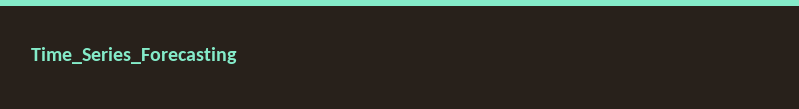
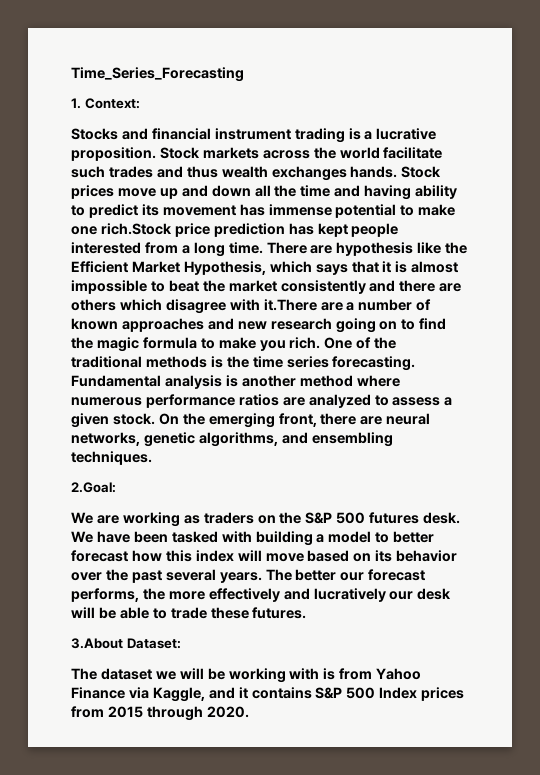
(237, 55) none -> [71,98,140,109] [71,128,437,143] [71,147,443,161] [71,166,442,181] [71,185,458,200] [71,204,456,218] [71,223,399,237] [71,242,468,257] [71,261,459,275] [71,280,462,294] [71,299,432,314] [71,318,447,333] [71,337,397,352] [71,356,416,371] [71,375,400,389] [71,394,453,408] [71,413,431,428] [71,432,393,447] [71,451,152,465] [71,482,116,493] [71,512,461,527] [71,531,435,546] [71,550,458,562] [71,569,426,583] [71,588,452,602] [71,607,307,619] [71,638,181,649] [71,668,422,683] [71,687,465,702] [71,706,249,721] // 1. Context: // Stocks and financial instrument trading is a lucrative proposition. Stock markets across the world facilitate such trades and thus wealth exchanges hands. Stock prices move up and down all the time and having ability to predict its movement has immense potential to make one rich.Stock price prediction has kept people interested from a long time. There are hypothesis like the Efficient Market Hypothesis, which says that it is almost impossible to beat the market consistently and there are others which disagree with it.There are a number of known approaches and new research going on to find the magic formula to make you rich. One of the traditional methods is the time series forecasting. Fundamental analysis is another method where numerous performance ratios are analyzed to assess a given stock. On the emerging front, there are neural networks, genetic algorithms, and ensembling techniques. // 2.Goal: // We are working as traders on the S&P 500 futures desk. We have been tasked with building a model to better forecast how this index will move based on its behavior over the past several years. The better our forecast performs, the more effectively and lucratively our desk will be able to trade these futures. // 3.About Dataset: // The dataset we will be working with is from Yahoo Finance via Kaggle, and it contains S&P 500 Index prices from 2015 through 2020.

